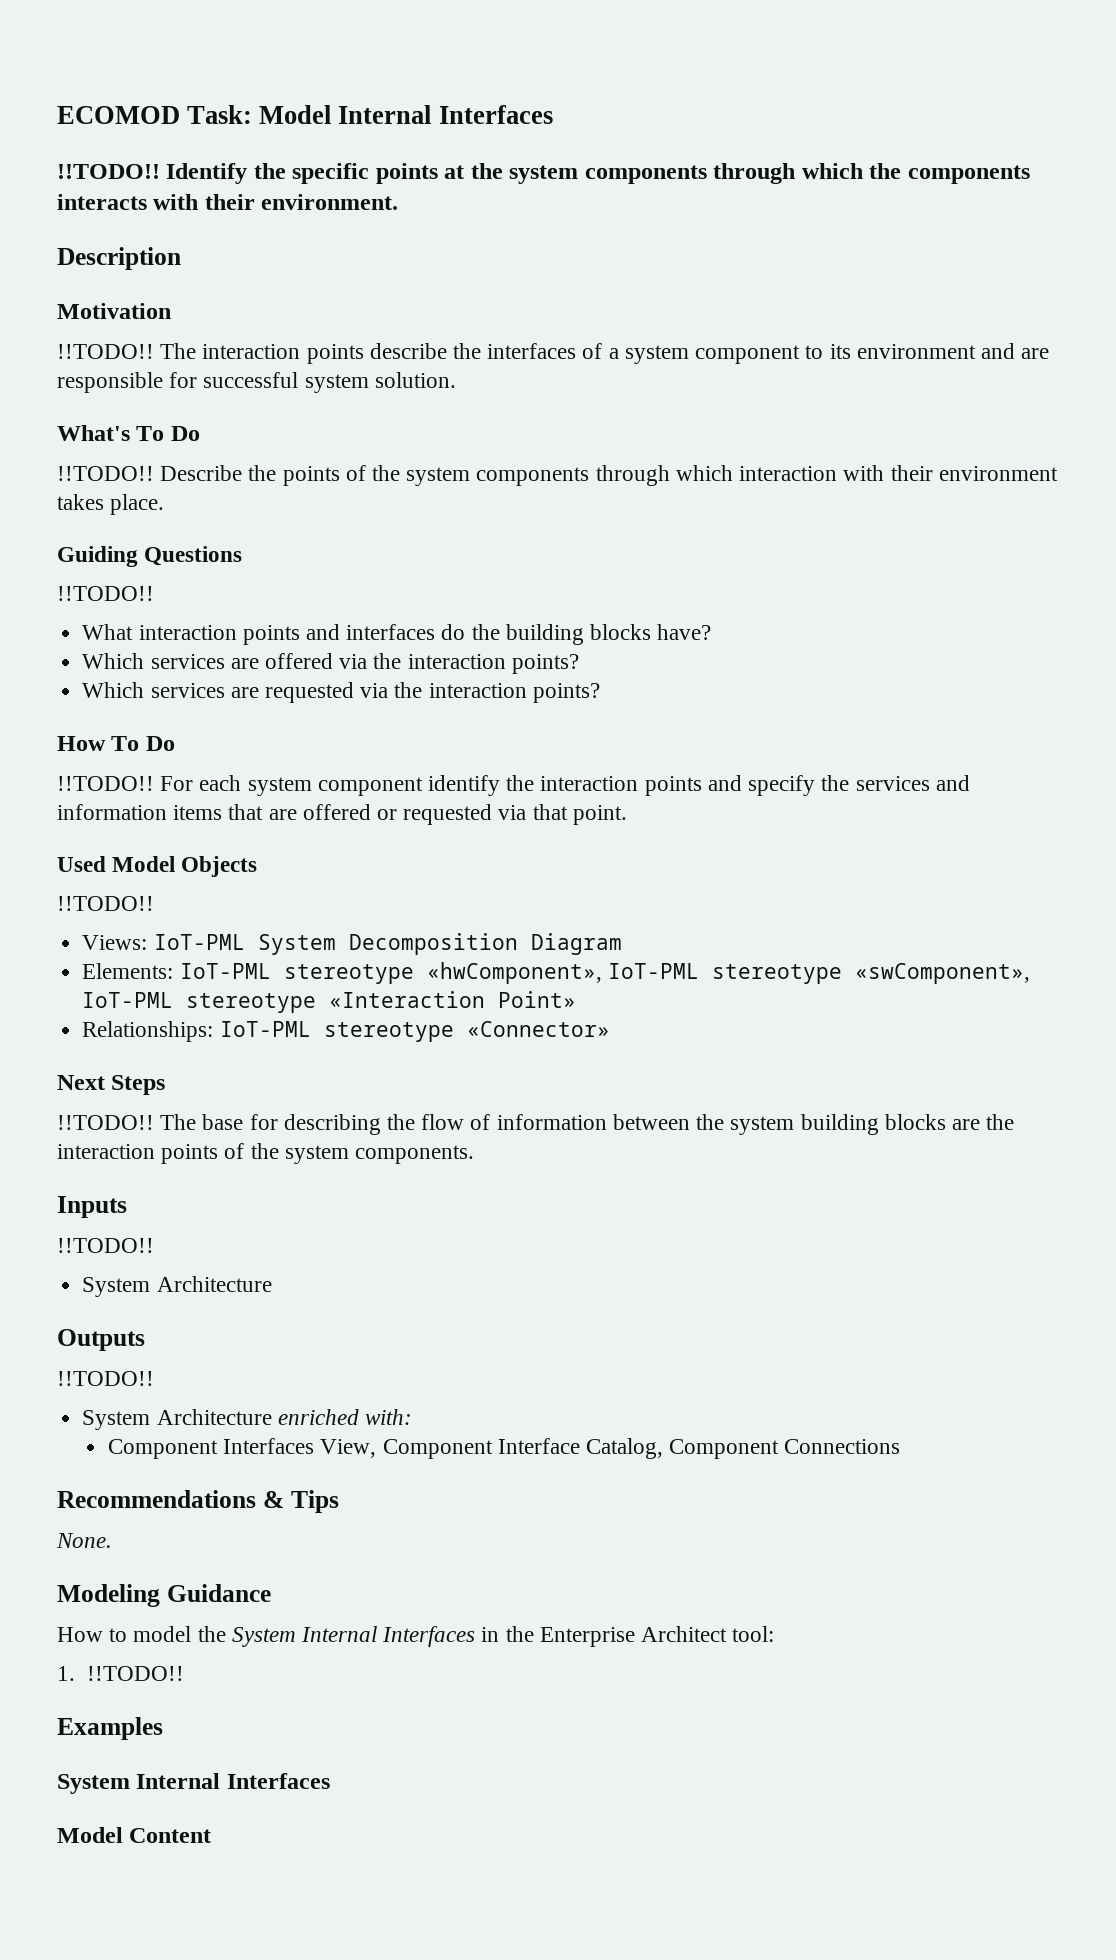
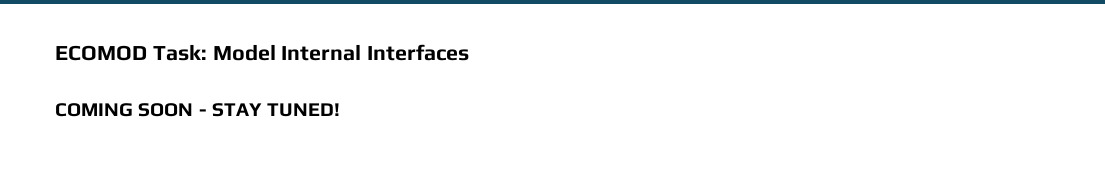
[57,163,1030,184] [57,194,399,210] [57,247,181,270] [57,303,171,319] [57,343,1050,364] [57,372,456,393] [57,425,200,441] [57,465,1058,486] [57,494,165,515] [57,546,243,567] [57,586,154,601] [82,624,712,645] [82,653,579,674] [82,682,600,703] [57,736,175,751] [57,775,970,796] [57,804,627,825] [57,856,258,877] [57,896,154,911] [82,933,622,955] [82,962,1030,984] [82,991,577,1013] [82,1021,610,1042] [57,1075,166,1095] [57,1114,1015,1135] [57,1143,475,1164] [57,1196,127,1218] [57,1238,154,1253] [82,1276,272,1297] [57,1329,145,1351] [57,1371,154,1386] [82,1409,412,1430] [107,1438,901,1459] [57,1490,339,1513] [56,1533,112,1548] [57,1584,271,1607] [57,1626,775,1647] [57,1666,184,1681] [57,1717,163,1740] [57,1773,330,1794] [57,1827,212,1843] !!TODO!! Identify the specific points at the system components through which the components interacts with their environment. // Description // Motivation // !!TODO!! The interaction points describe the interfaces of a system component to its environment and are responsible for successful system solution. // What's To Do // !!TODO!! Describe the points of the system components through which interaction with their environment takes place. // Guiding Questions // !!TODO!! // What interaction points and interfaces do the building blocks have? // Which services are offered via the interaction points? // Which services are requested via the interaction points? // How To Do // !!TODO!! For each system component identify the interaction points and specify the services and information items that are offered or requested via that point. // Used Model Objects // !!TODO!! // Views: IoT-PML System Decomposition Diagram // Elements: IoT-PML stereotype «hwComponent», IoT-PML stereotype «swComponent», IoT-PML stereotype «Interaction Point» // Relationships: IoT-PML stereotype «Connector» // Next Steps // !!TODO!! The base for describing the flow of information between the system building blocks are the interaction points of the system components. // Inputs // !!TODO!! // System Architecture // Outputs // !!TODO!! // System Architecture enriched with: // Component Interfaces View, Component Interface Catalog, Component Connections // Recommendations & Tips // None. // Modeling Guidance // How to model the System Internal Interfaces in the Enterprise Architect tool: // 1. !!TODO!! // Examples // System Internal Interfaces // Model Content -> [55,103,341,117] COMING SOON - STAY TUNED!

